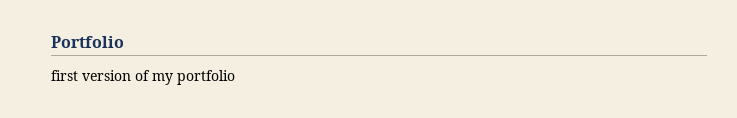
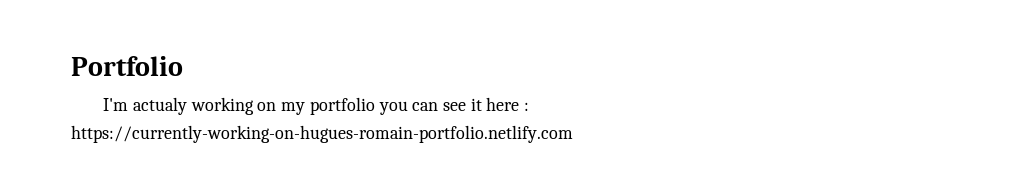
[51,70,235,85] first version of my portfolio -> [103,97,530,115] [71,125,573,143] I'm actualy working on my portfolio you can see it here : https://currently-working-on-hugues-romain-portfolio.netlify.com

